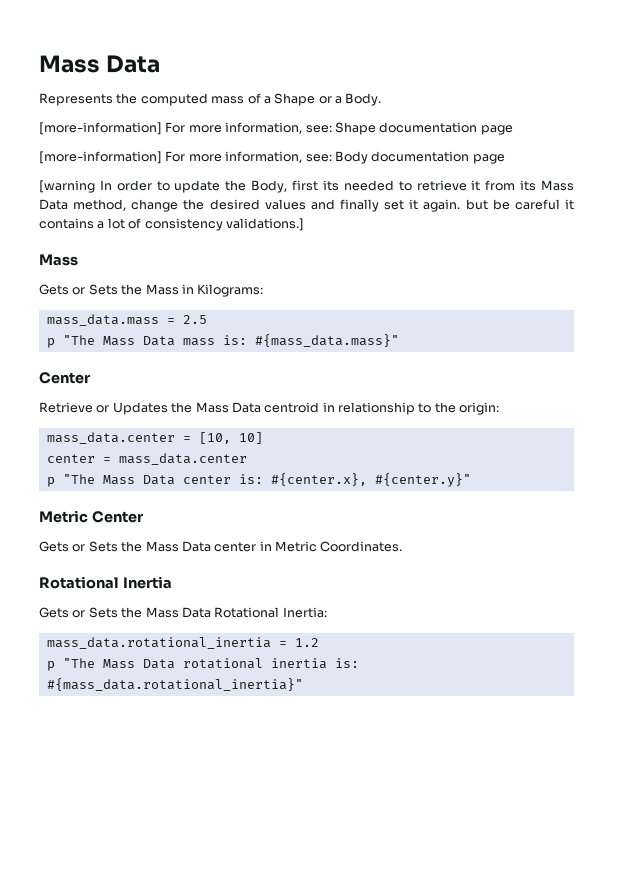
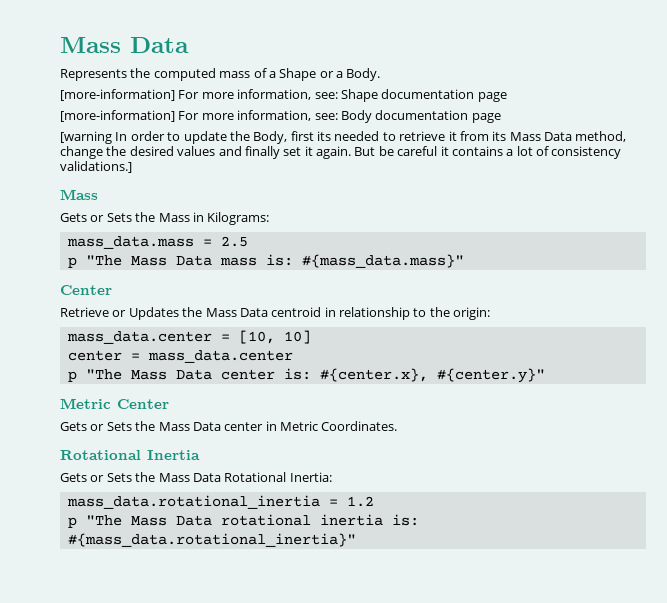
[465,199,488,210] but -> [354,147,376,156] But

